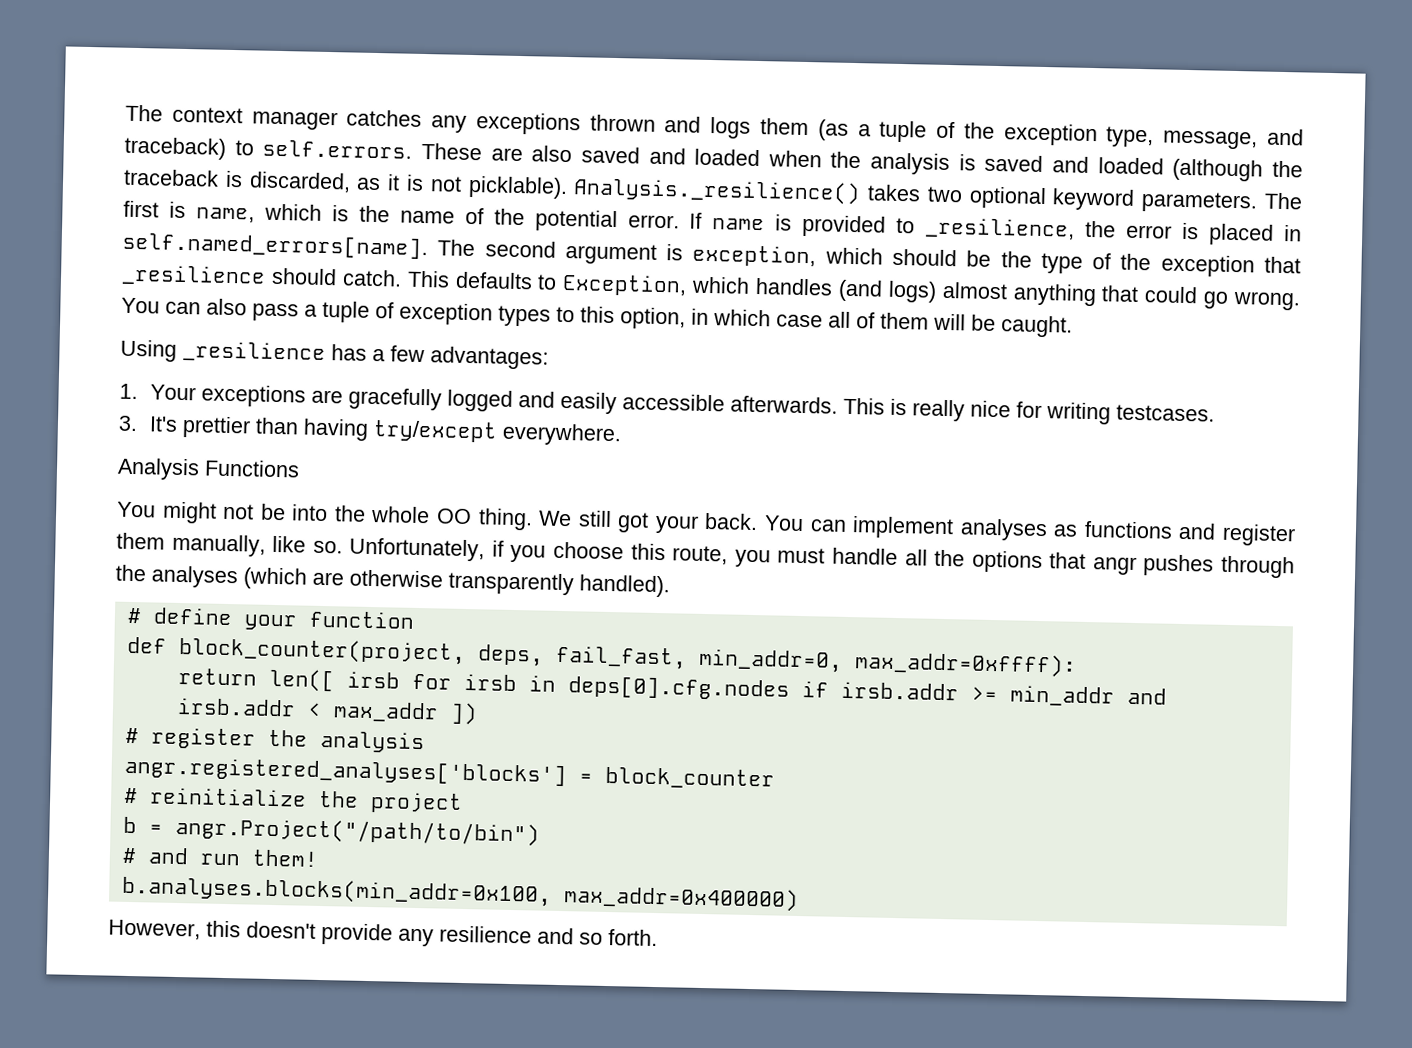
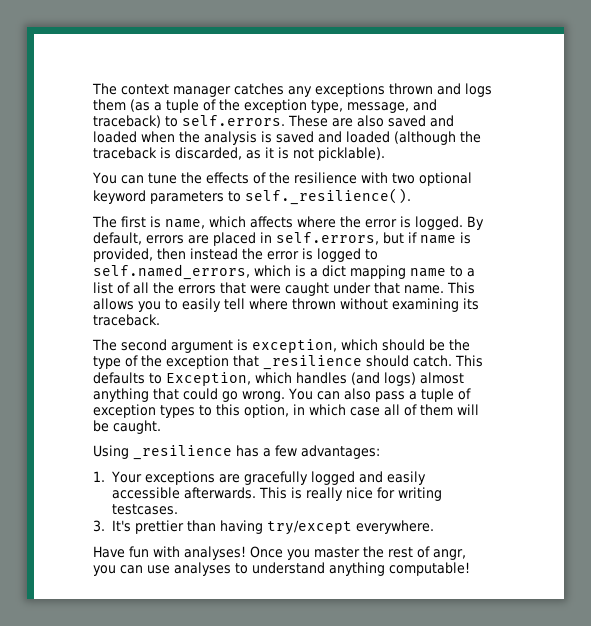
[573,177,1259,214] Analysis._resilience() takes two optional keyword parameters. -> [92,172,472,186] [93,188,411,205] // You can tune the effects of the resilience with two optional keyword parameters to self._resilience(). //
[331,205,1303,246] [122,232,428,260] is the name of the potential error. If name is provided to _resilience, the error is placed in self.named_errors[name]. -> [250,216,484,230] [93,232,471,246] [93,248,378,262] [93,264,475,280] [93,282,475,296] [93,298,479,312] [93,314,160,326] affects where the error is logged. By default, errors are placed in self.errors, but if name is provided, then instead the error is logged to self.named_errors, which is a dict mapping name to a list of all the errors that were caught under that name. This allows you to easily tell where thrown without examining its traceback. //
[117,457,300,481] [117,501,1296,547] [116,532,1295,579] [115,564,670,598] [126,607,415,631] [126,636,1077,678] [177,667,1167,707] [176,697,478,726] [124,727,425,754] [123,756,775,790] [123,787,463,814] [122,816,540,847] [121,847,319,867] [121,875,799,913] [108,919,658,947] Analysis Functions // You might not be into the whole OO thing. We still got your back. You can implement analyses as functions and register them manually, like so. Unfortunately, if you choose this route, you must handle all the options that angr pushes through the analyses (which are otherwise transparently handled). // # define your function // def block_counter(project, deps, fail_fast, min_addr=0, max_addr=0xffff): // return len([ irsb for irsb in deps[0].cfg.nodes if irsb.addr >= min_addr and irsb.addr < max_addr ]) // # register the analysis // angr.registered_analyses['blocks'] = block_counter // # reinitialize the project // b = angr.Project("/path/to/bin") // # and run them! // b.analyses.blocks(min_addr=0x100, max_addr=0x400000) // However, this doesn't provide any resilience and so forth. -> [93,546,466,560] [93,562,470,576] Have fun with analyses! Once you master the rest of angr, you can use analyses to understand anything computable!

